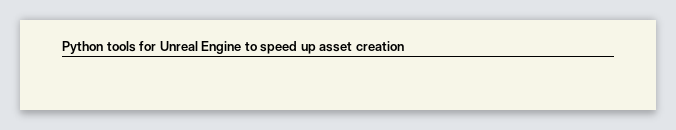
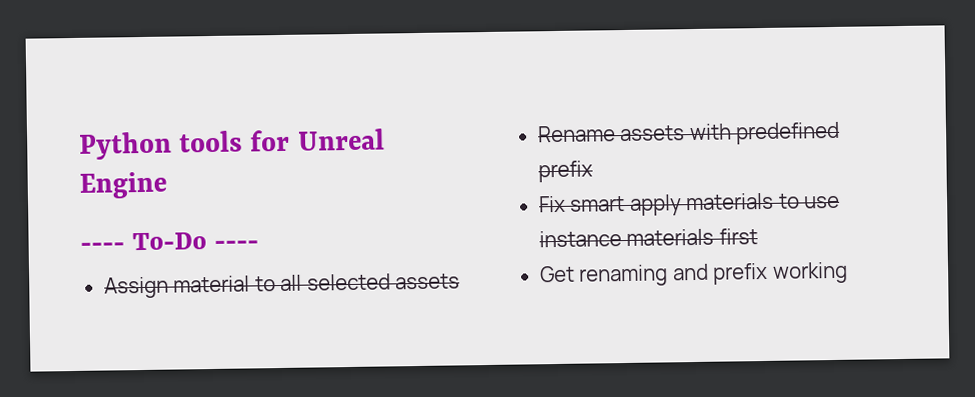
[244,41,404,54] to speed up asset creation -> [80,232,259,251] [103,273,461,299] [536,121,841,145] [537,160,593,183] [537,192,841,216] [538,228,758,248] [538,261,848,287] // ---- To-Do ---- // Assign material to all selected assets // Rename assets with predefined prefix // Fix smart apply materials to use instance materials first // Get renaming and prefix working

